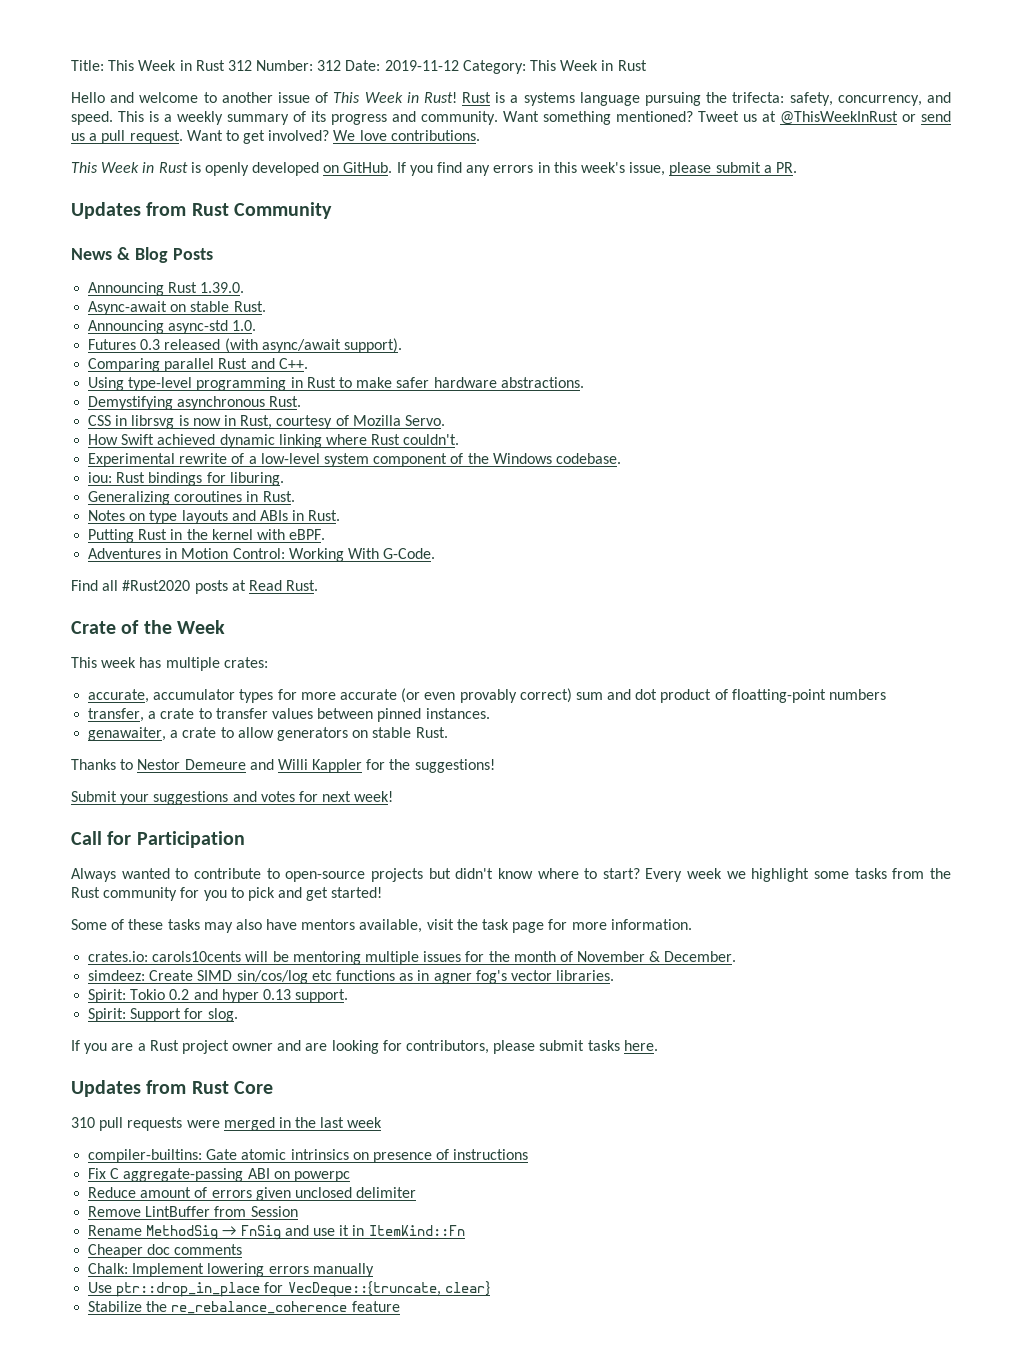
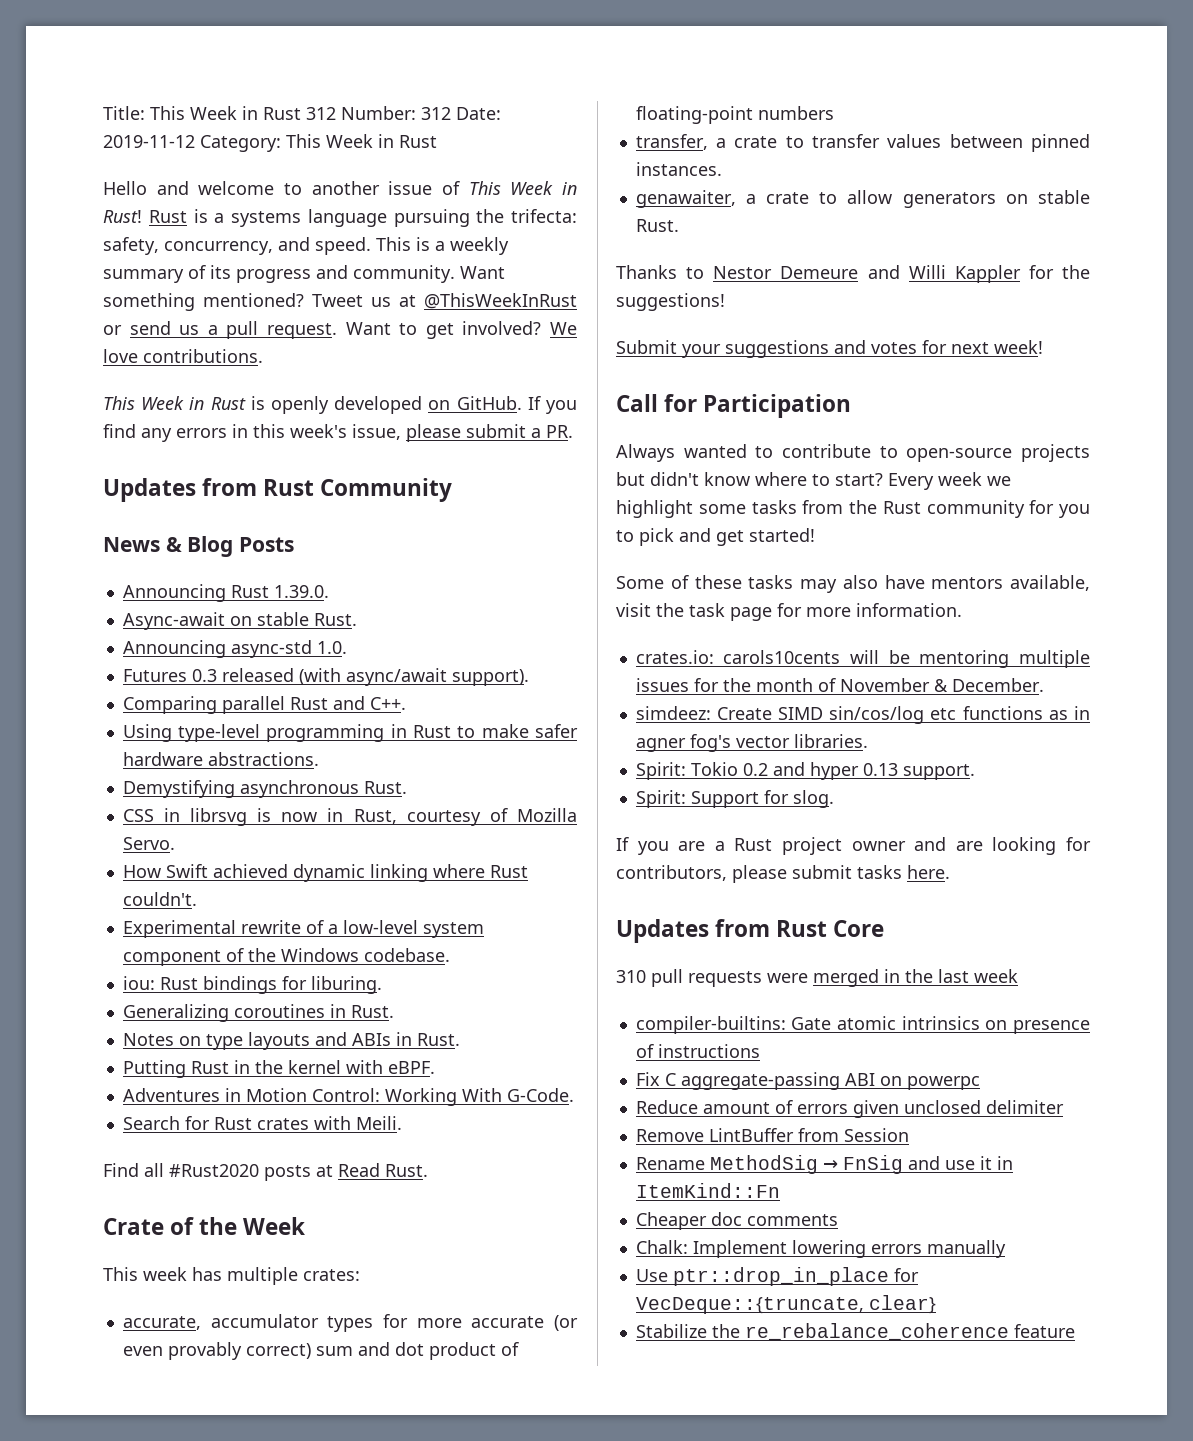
(436, 553) none -> [122,1116,402,1130] // Search for Rust crates with Meili.
[731,689,826,703] floatting-point -> [635,106,753,124] floating-point

